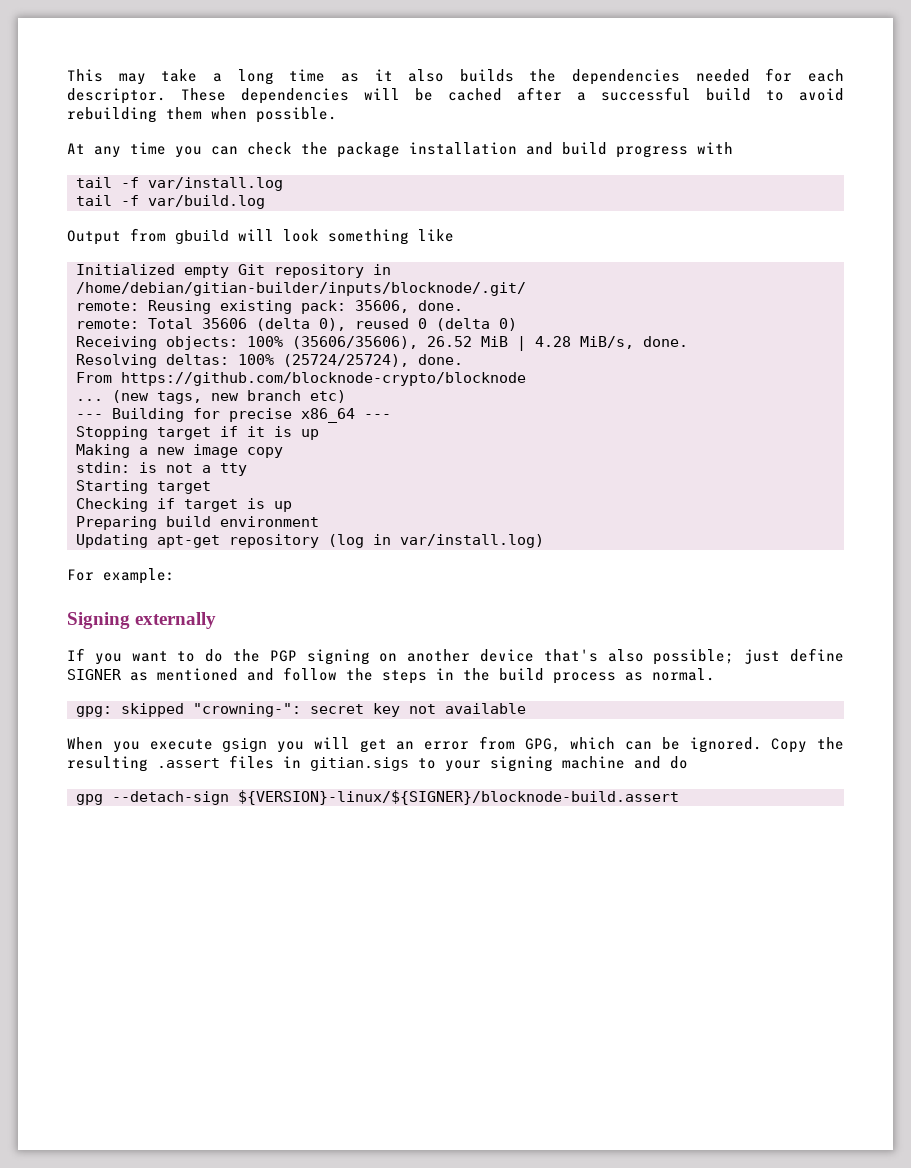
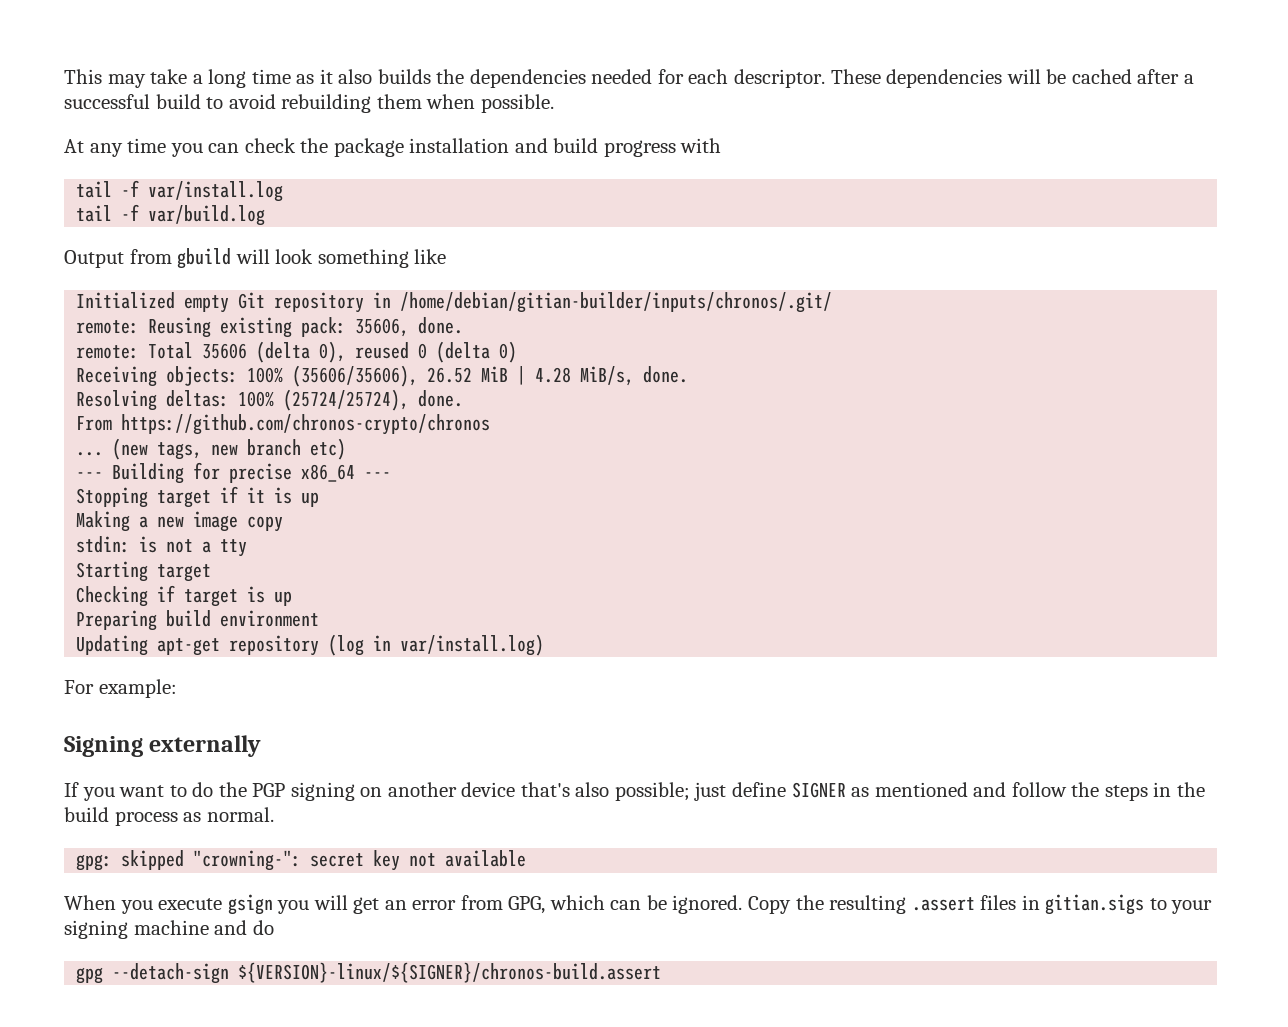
[76,282,526,296] /home/debian/gitian-builder/inputs/blocknode/.git/ -> [400,292,833,313] /home/debian/gitian-builder/inputs/chronos/.git/
[121,372,526,386] https://github.com/blocknode-crypto/blocknode -> [121,414,491,435] https://github.com/chronos-crypto/chronos
[238,790,679,805] ${VERSION}-linux/${SIGNER}/blocknode-build.assert -> [238,962,662,983] ${VERSION}-linux/${SIGNER}/chronos-build.assert

